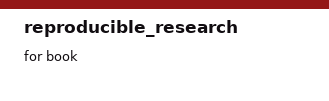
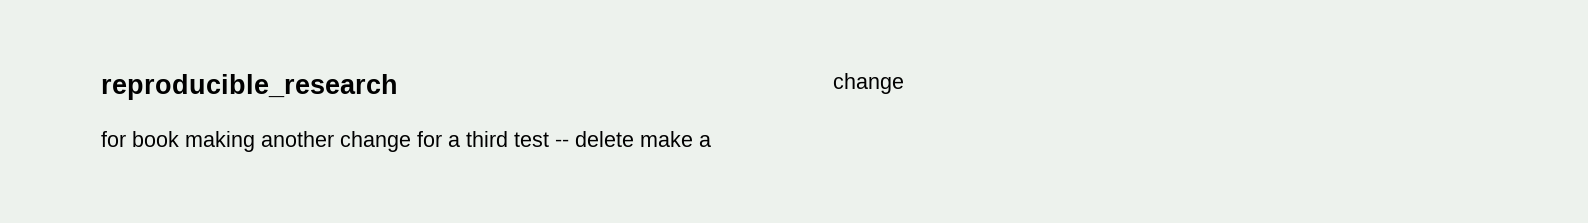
(78, 55) none -> [185,131,711,152] [833,73,904,94] making another change for a third test -- delete make a change

